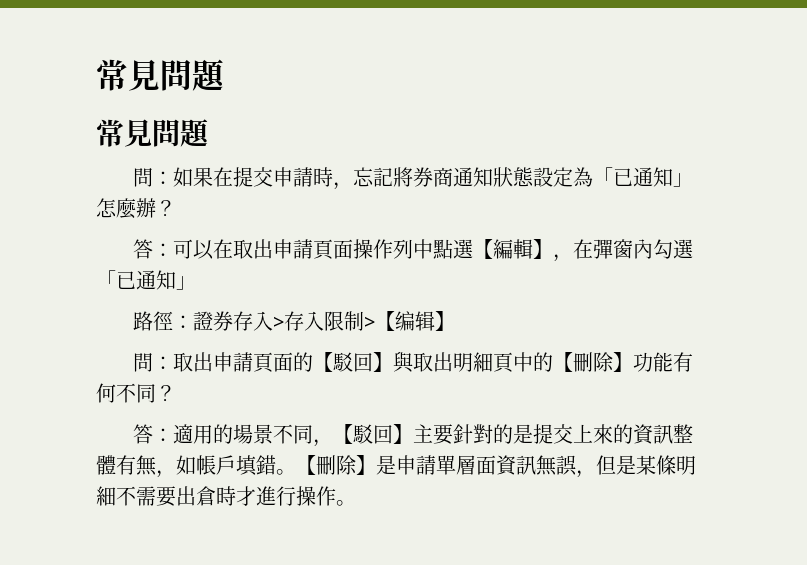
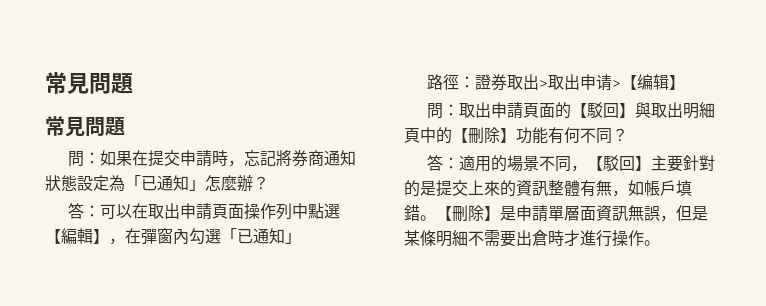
[232,311,364,331] 存入>存入限制 -> [507,74,613,91] 取出>取出申请

